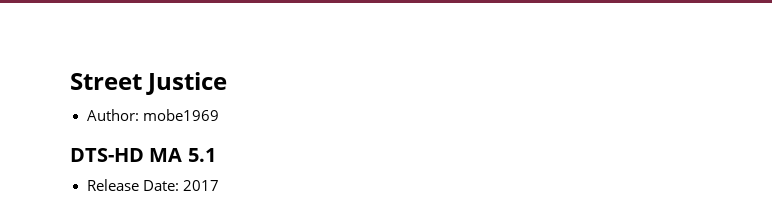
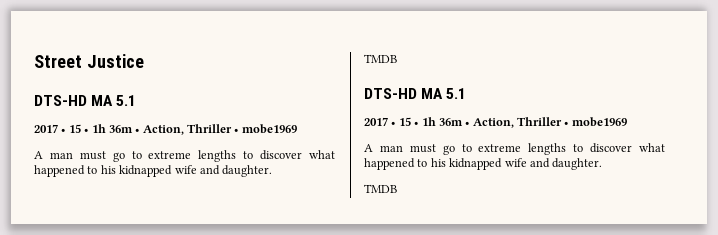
[86,109,219,121] [70,148,216,162] [86,179,219,191] // Author: mobe1969 // DTS-HD MA 5.1 // Release Date: 2017 -> [34,95,137,106] [34,124,297,135] [34,150,335,162] [34,165,273,177] [364,54,397,63] [364,88,467,99] [364,117,627,128] [364,143,665,155] [364,158,603,170] [364,184,397,193] // DTS-HD MA 5.1 // 2017 • 15 • 1h 36m • Action, Thriller • mobe1969 // A man must go to extreme lengths to discover what happened to his kidnapped wife and daughter. // TMDB // DTS-HD MA 5.1 // 2017 • 15 • 1h 36m • Action, Thriller • mobe1969 // A man must go to extreme lengths to discover what happened to his kidnapped wife and daughter. // TMDB

